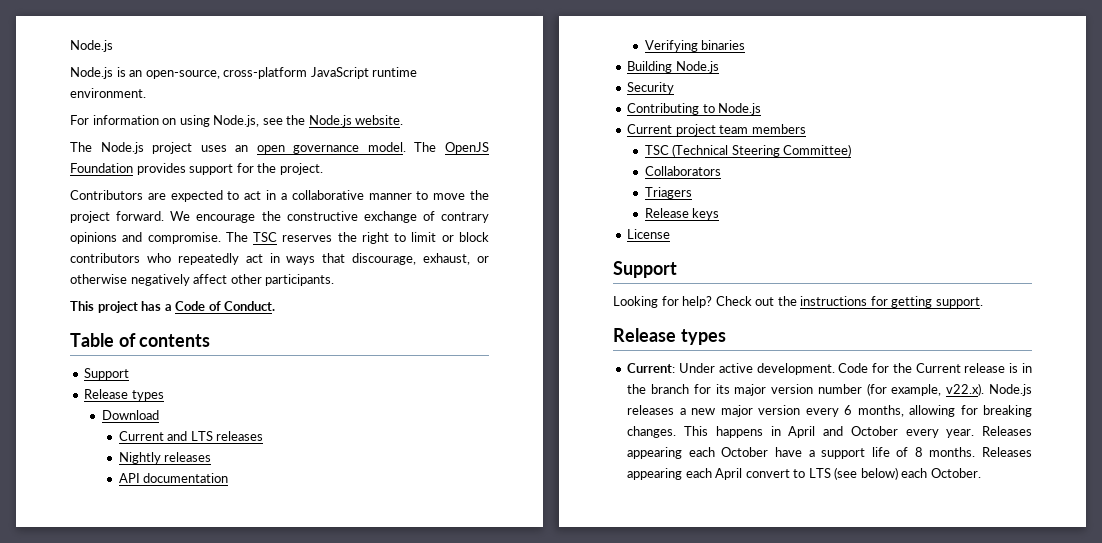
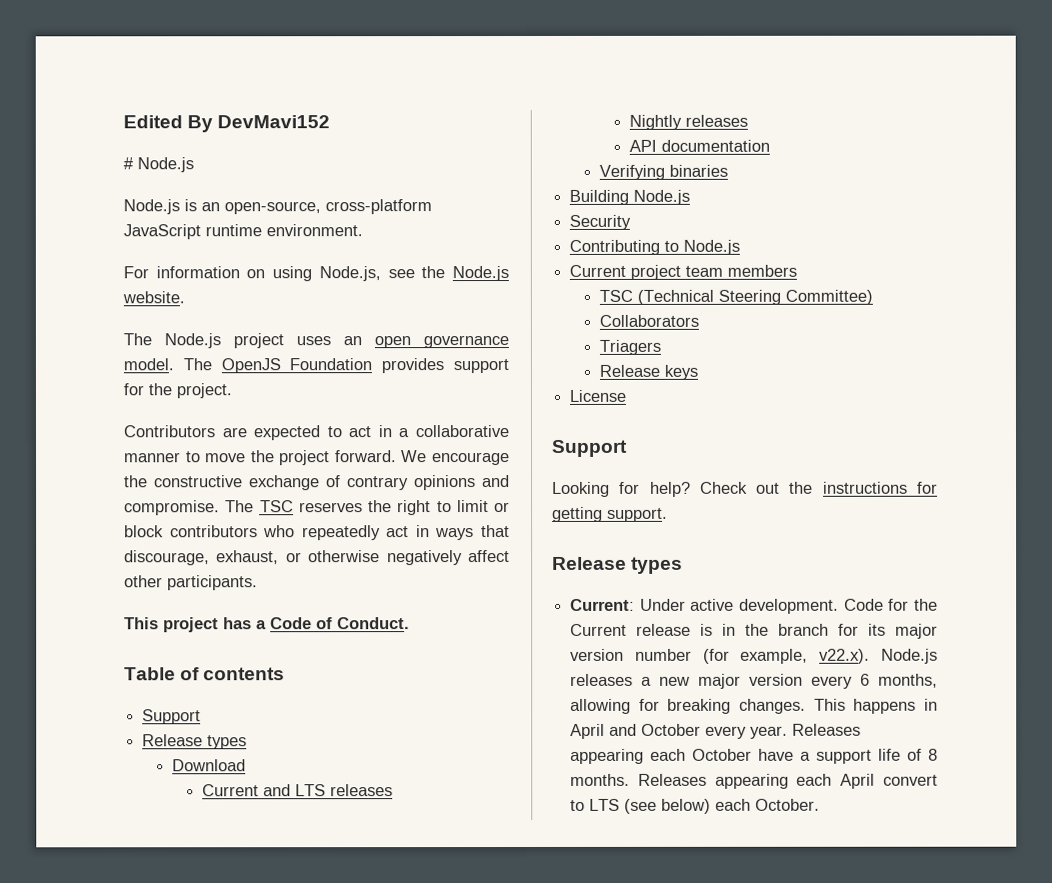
(70, 46) none -> [123,115,331,133] [123,157,134,170] Edited By DevMavi152 // #

